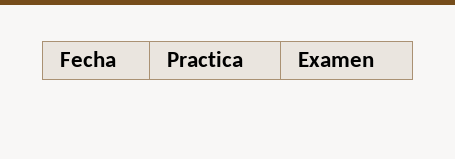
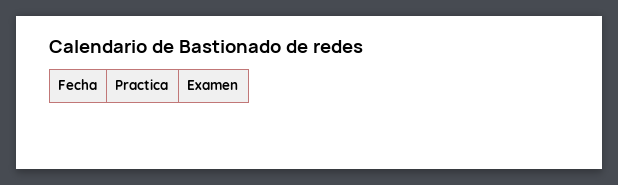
(60, 59) none -> [49,40,363,53] Calendario de Bastionado de redes //

